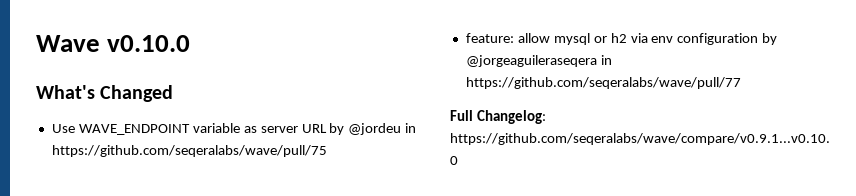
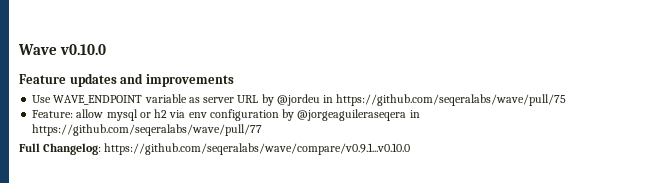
[36,85,174,102] What's Changed -> [19,73,234,87] Feature updates and improvements
[465,33,514,43] feature: -> [32,110,74,118] Feature:

